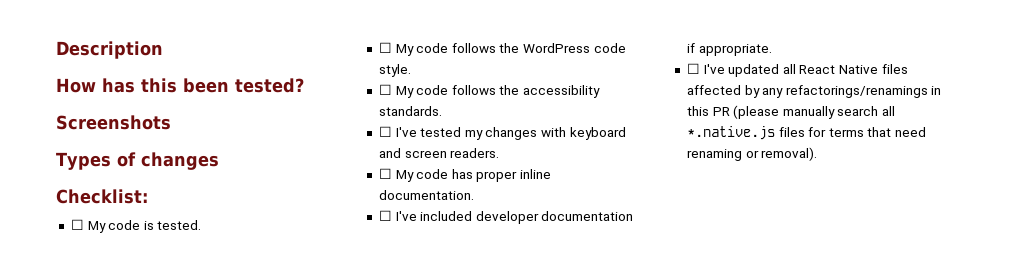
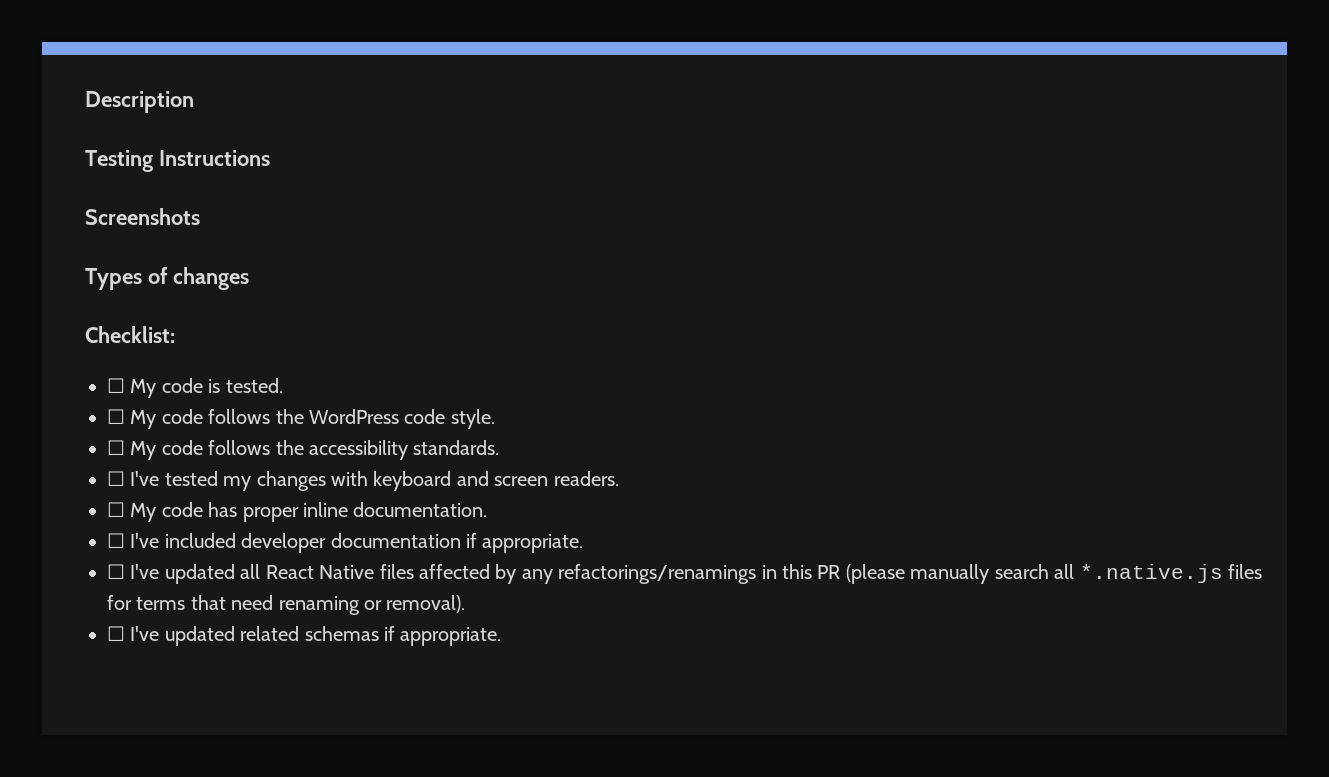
[56,78,304,93] How has this been tested? -> [85,150,270,172] Testing Instructions
(818, 154) none -> [107,626,502,646] // ☐ I've updated related schemas if appropriate.

